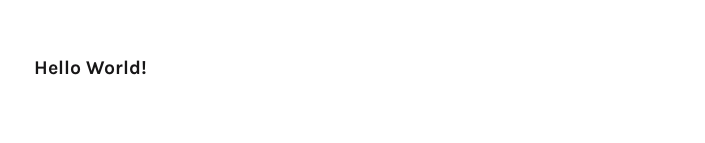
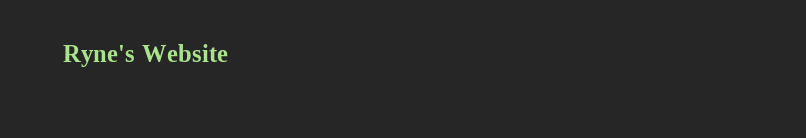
[34,60,148,75] Hello World! -> [63,44,228,67] Ryne's Website

